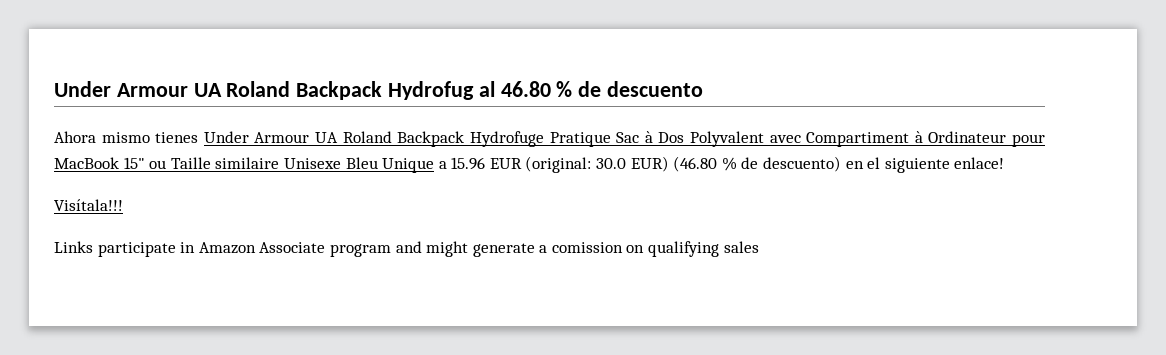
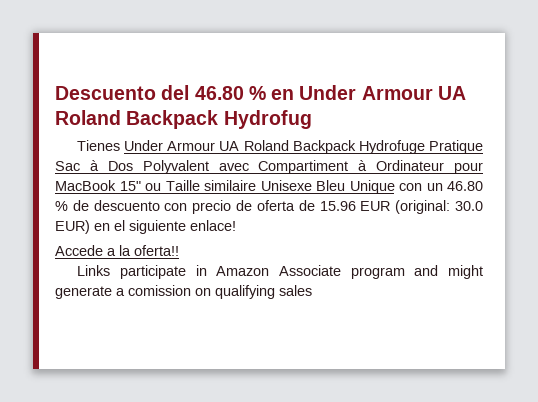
(54, 89) none -> [55,85,295,100] Descuento del 46.80 % en
[478,81,704,97] [54,131,199,143] al 46.80 % de descuento // Ahora mismo tienes -> [77,140,121,151] // Tienes
[438,161,447,169] a -> [399,181,483,191] [55,200,315,214] con un 46.80 % de descuento con precio de oferta de
[673,156,842,172] (46.80 % de descuento) -> (90, 227) none
[54,199,123,211] Visítala!!! -> [55,245,179,256] Accede a la oferta!!

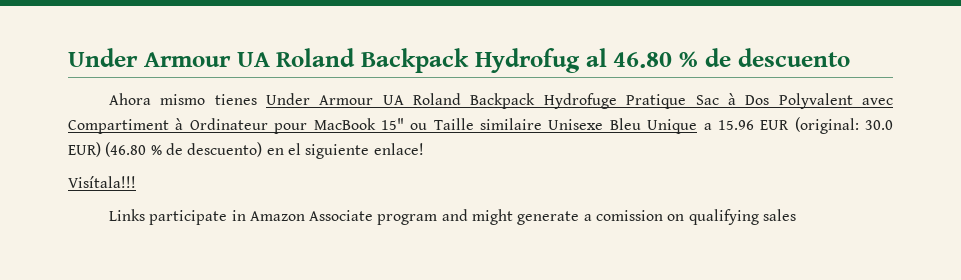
[55,85,295,100] Descuento del 46.80 % en -> (68, 57) none
[77,140,121,151] // Tienes -> [585,48,850,68] [108,93,257,105] al 46.80 % de descuento // Ahora mismo tienes
[399,181,483,191] [55,200,315,214] con un 46.80 % de descuento con precio de oferta de -> [703,123,712,130] a
(90, 227) none -> [105,142,263,157] (46.80 % de descuento)
[55,245,179,256] Accede a la oferta!! -> [68,176,136,188] Visítala!!!

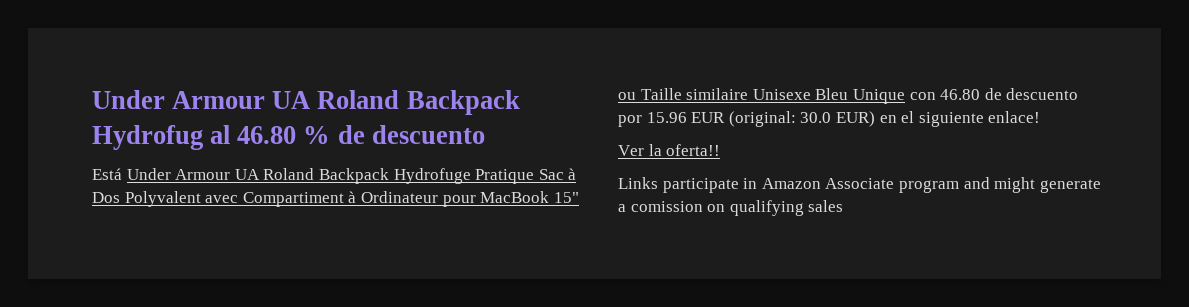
[108,93,257,105] Ahora mismo tienes -> [92,168,122,180] Está
[703,123,712,130] a -> [909,88,1079,100] [618,115,642,127] con 46.80 de descuento por
[105,142,263,157] (46.80 % de descuento) -> (875, 119) none
[68,176,136,188] Visítala!!! -> [618,144,721,156] Ver la oferta!!

